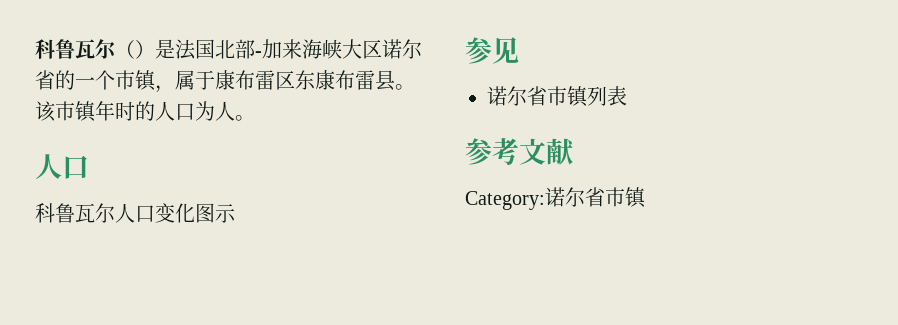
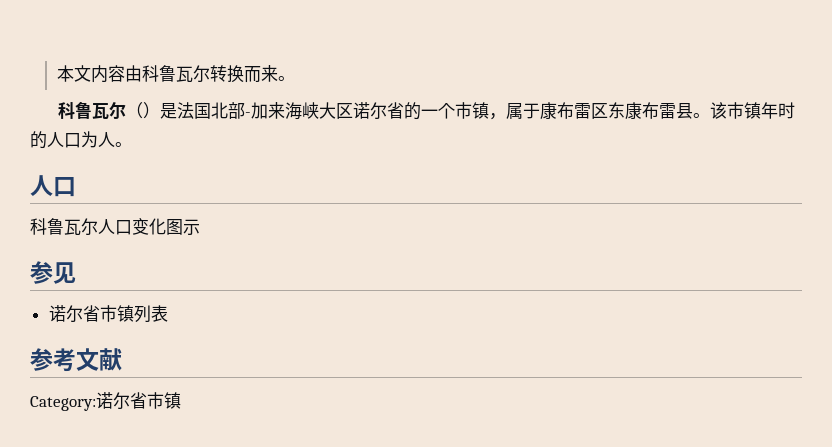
(35, 49) none -> [56,65,295,83] 本文内容由科鲁瓦尔转换而来。 //

